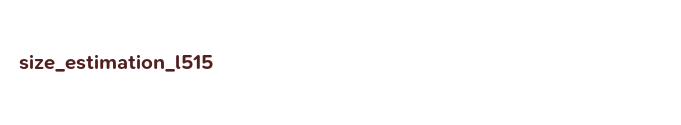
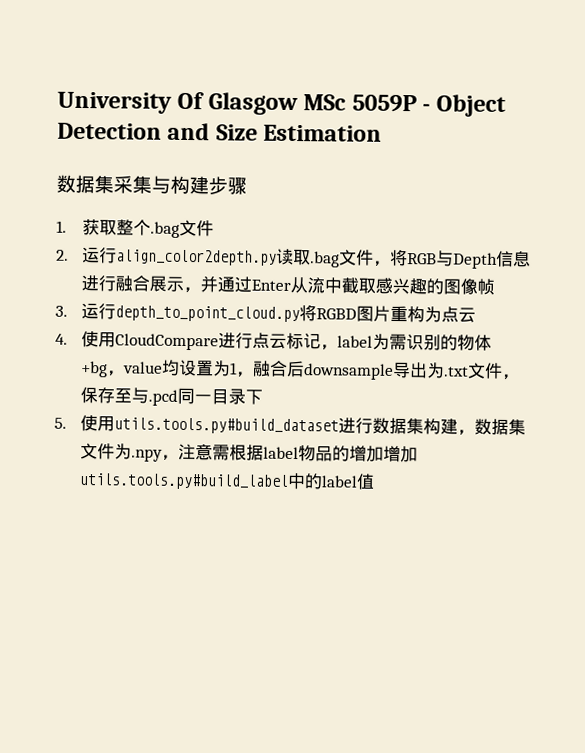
[19,54,213,72] size_estimation_l515 -> [57,91,506,117] [57,122,383,142] [56,174,247,196] [56,219,214,238] [56,247,531,269] [80,275,495,295] [55,303,476,323] [55,330,492,351] [79,359,520,381] [79,386,263,406] [54,414,526,436] [79,442,418,463] [78,472,375,490] University Of Glasgow MSc 5059P - Object Detection and Size Estimation // 数据集采集与构建步骤 // 1.获取整个.bag文件 // 2.运行align_color2depth.py读取.bag文件，将RGB与Depth信息进行融合展示，并通过Enter从流中截取感兴趣的图像帧 // 3.运行depth_to_point_cloud.py将RGBD图片重构为点云 // 4.使用CloudCompare进行点云标记，label为需识别的物体+bg，value均设置为1，融合后downsample导出为.txt文件，保存至与.pcd同一目录下 // 5.使用utils.tools.py#build_dataset进行数据集构建，数据集文件为.npy，注意需根据label物品的增加增加utils.tools.py#build_label中的label值

